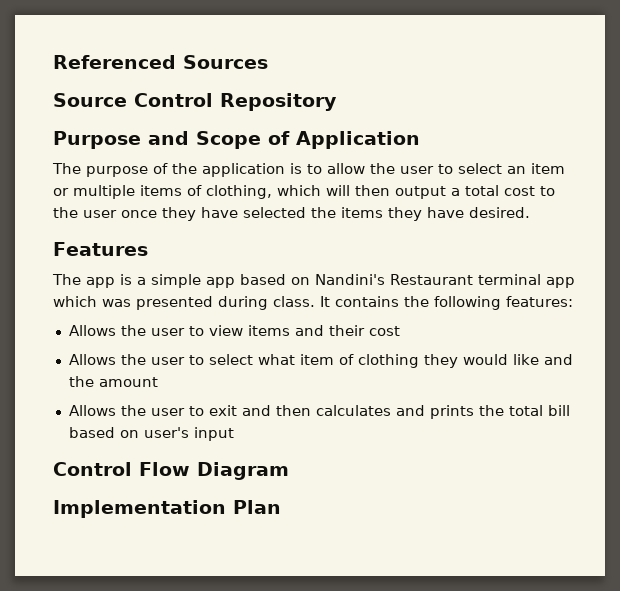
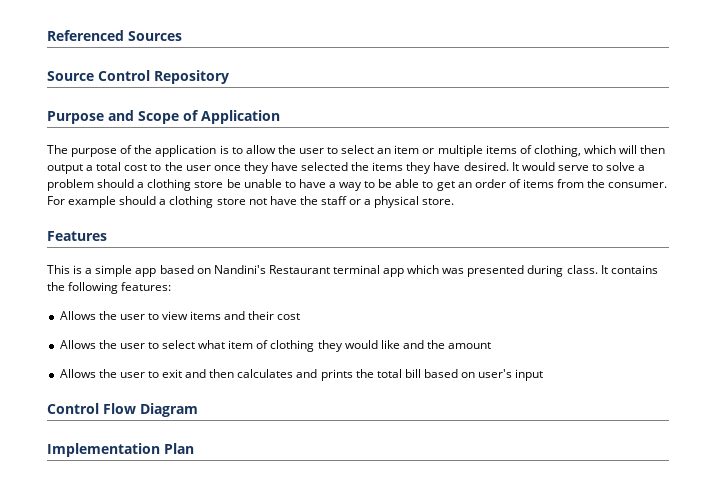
(530, 212) none -> [511,162,646,171] [47,179,668,191] [47,196,455,208] It would serve to solve a problem should a clothing store be unable to have a way to be able to get an order of items from the consumer. For example should a clothing store not have the staff or a physical store.
[52,274,115,288] The app -> [47,265,70,274] This

